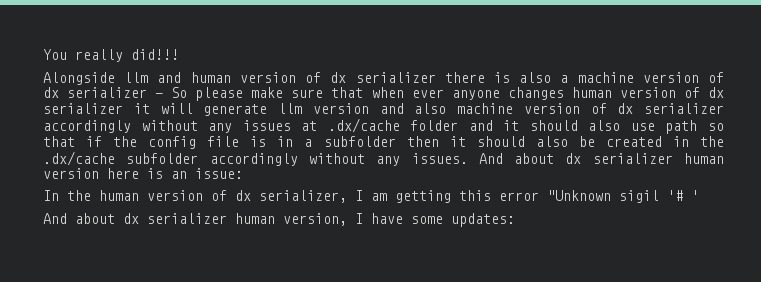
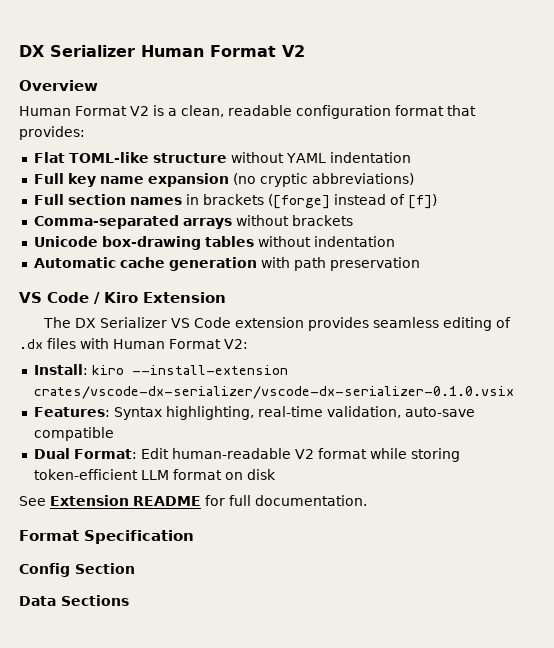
[43,49,179,62] [43,72,724,85] [43,87,725,101] [43,103,724,116] [43,118,725,134] [43,136,724,149] [43,151,724,166] [43,168,243,179] [43,190,699,203] [43,213,515,227] You really did!!! // Alongside llm and human version of dx serializer there is also a machine version of dx serializer - So please make sure that when ever anyone changes human version of dx serializer it will generate llm version and also machine version of dx serializer accordingly without any issues at .dx/cache folder and it should also use path so that if the config file is in a subfolder then it should also be created in the .dx/cache subfolder accordingly without any issues. And about dx serializer human version here is an issue: // In the human version of dx serializer, I am getting this error "Unknown sigil '# ' // And about dx serializer human version, I have some updates: -> [19,45,305,57] [19,80,98,91] [19,105,476,119] [19,126,85,140] [33,152,411,163] [33,173,414,187] [33,194,437,209] [33,215,353,229] [33,236,395,250] [33,257,420,271] [19,292,226,304] [43,317,512,331] [19,338,248,349] [33,364,288,375] [33,386,514,399] [33,406,475,420] [33,427,114,441] [33,448,460,462] [33,469,276,480] [19,495,367,506] [19,530,194,544] [19,563,135,577] [19,595,129,606] DX Serializer Human Format V2 // Overview // Human Format V2 is a clean, readable configuration format that provides: // Flat TOML-like structure without YAML indentation // Full key name expansion (no cryptic abbreviations) // Full section names in brackets ([forge] instead of [f]) // Comma-separated arrays without brackets // Unicode box-drawing tables without indentation // Automatic cache generation with path preservation // VS Code / Kiro Extension // The DX Serializer VS Code extension provides seamless editing of .dx files with Human Format V2: // Install: kiro --install-extension crates/vscode-dx-serializer/vscode-dx-serializer-0.1.0.vsix // Features: Syntax highlighting, real-time validation, auto-save compatible // Dual Format: Edit human-readable V2 format while storing token-efficient LLM format on disk // See Extension README for full documentation. // Format Specification // Config Section // Data Sections

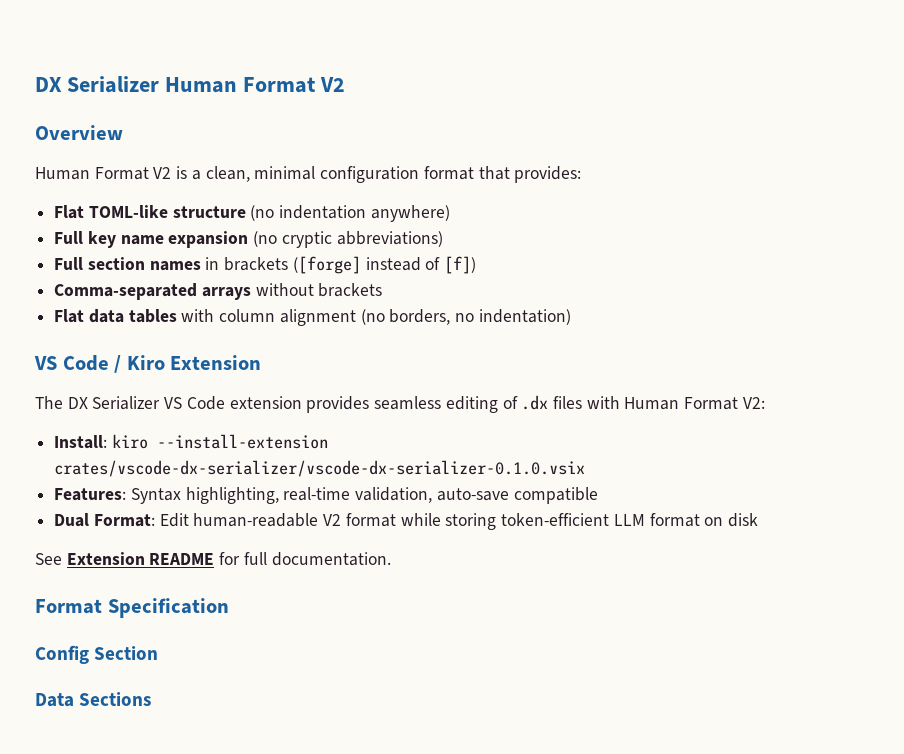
[228,105,292,116] readable -> [254,166,316,180] minimal
[230,152,411,163] without YAML indentation -> [250,205,450,222] (no indentation anywhere)
[33,236,395,250] [33,257,420,271] Unicode box-drawing tables without indentation // Automatic cache generation with path preservation -> [54,309,571,326] Flat data tables with column alignment (no borders, no indentation)

